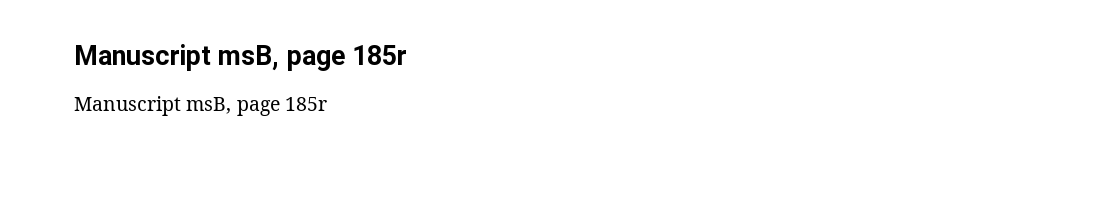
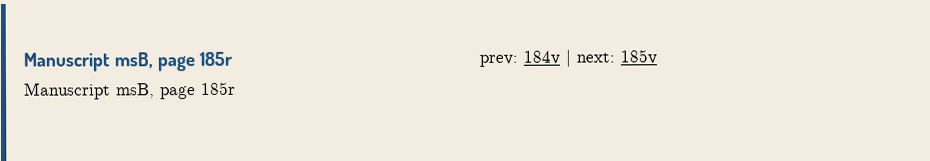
(327, 104) none -> [479,49,657,68] // prev: 184v | next: 185v

